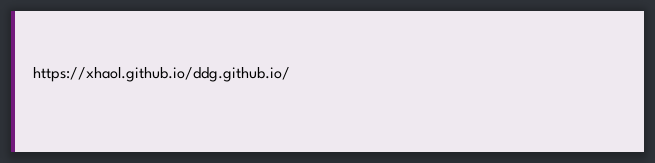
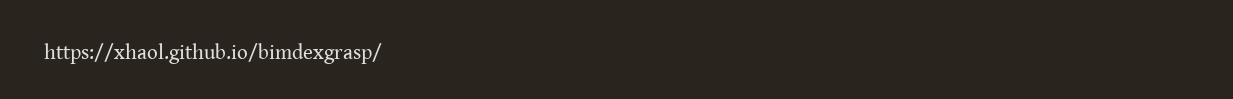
[33,67,290,82] https://xhaol.github.io/ddg.github.io/ -> [44,43,382,64] https://xhaol.github.io/bimdexgrasp/

